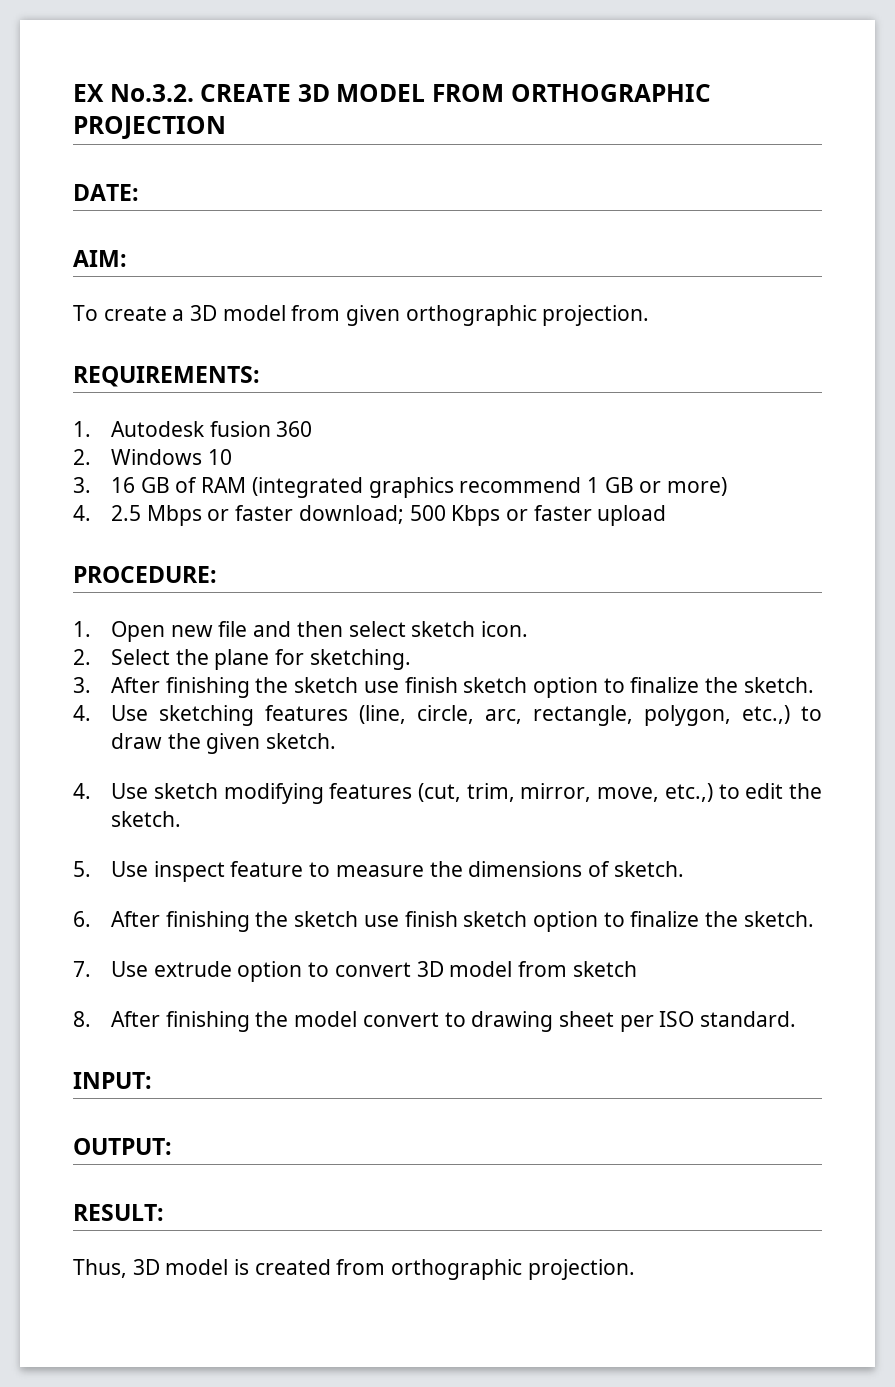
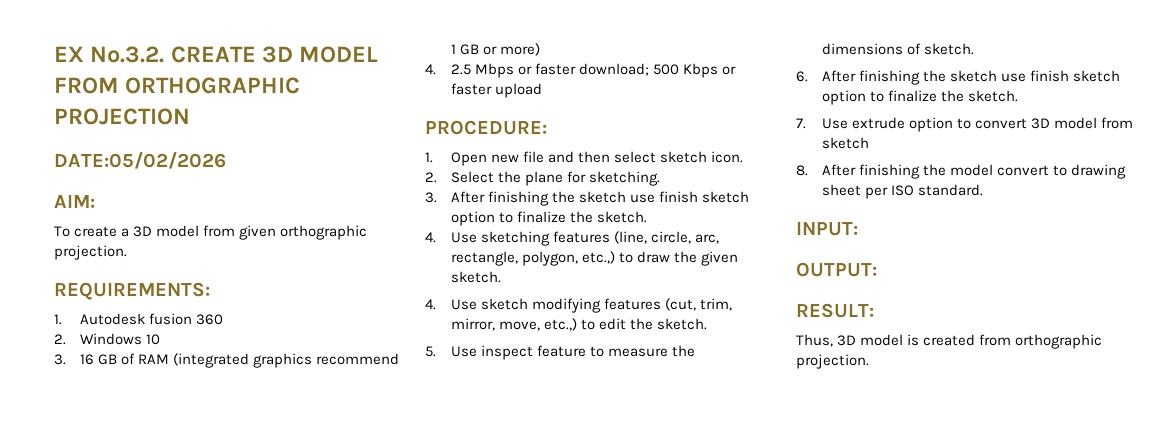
[73,184,139,201] DATE: -> [54,152,226,169] DATE:05/02/2026

